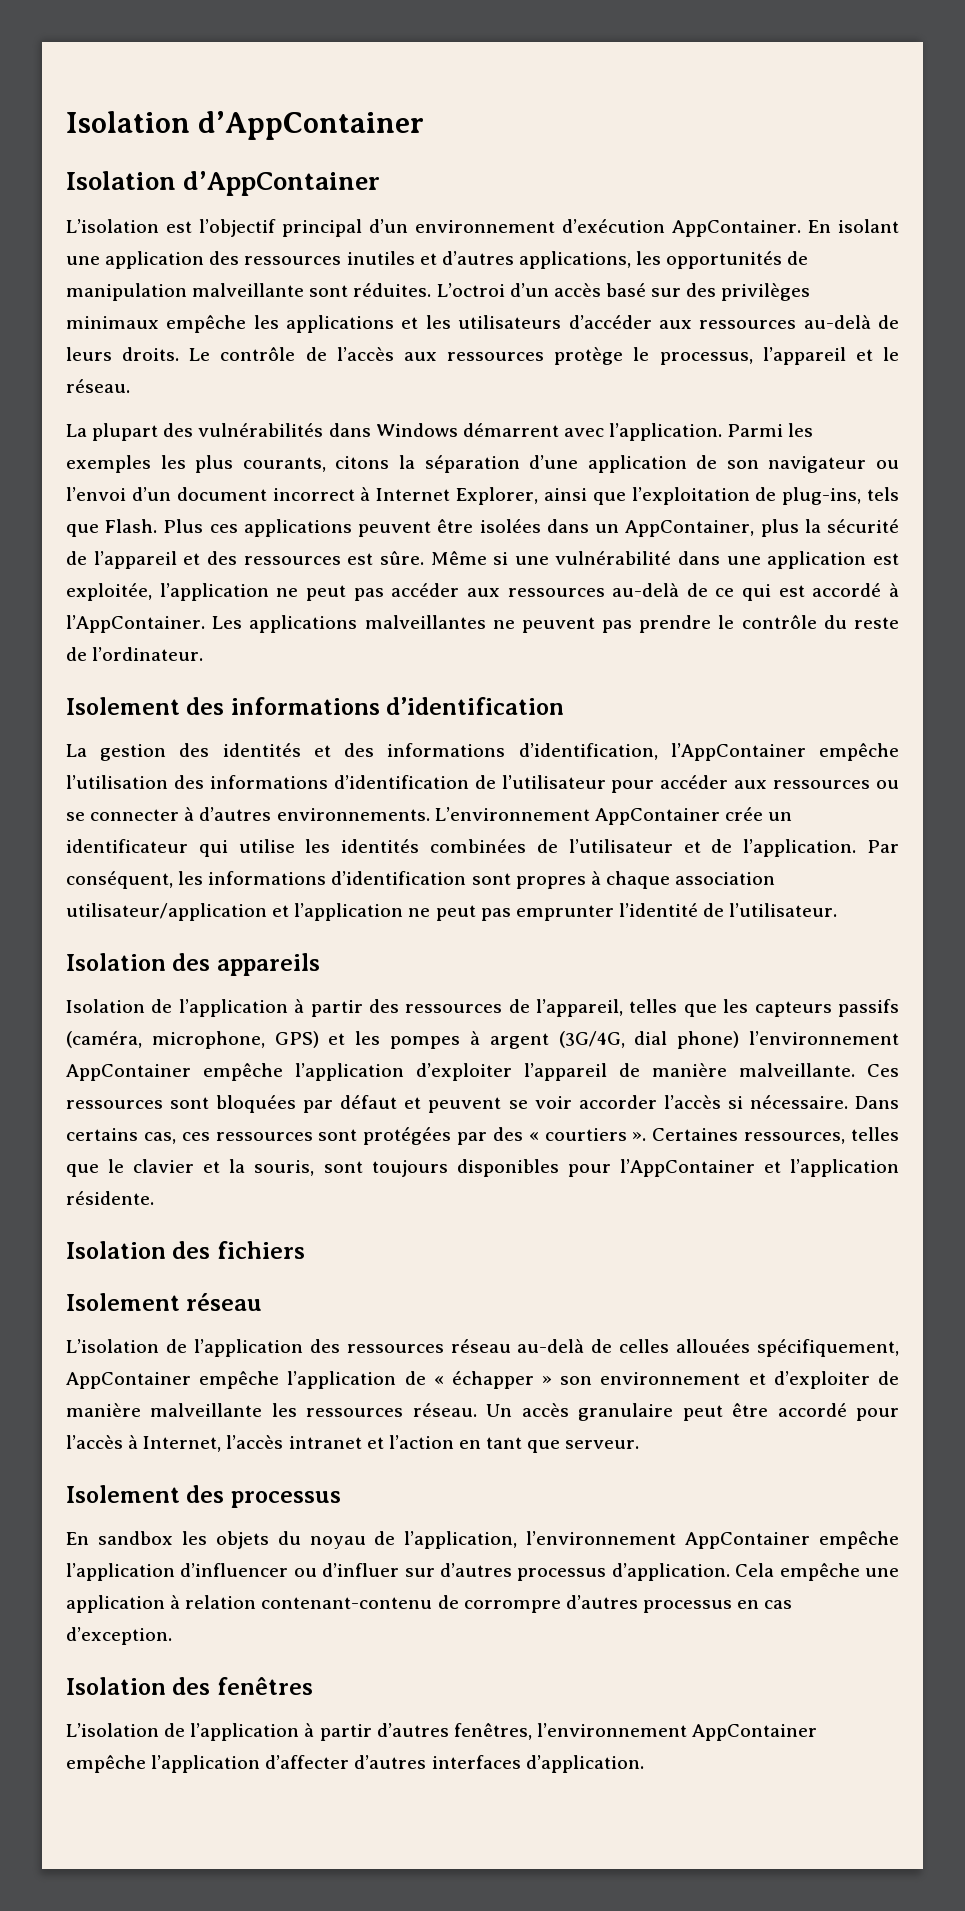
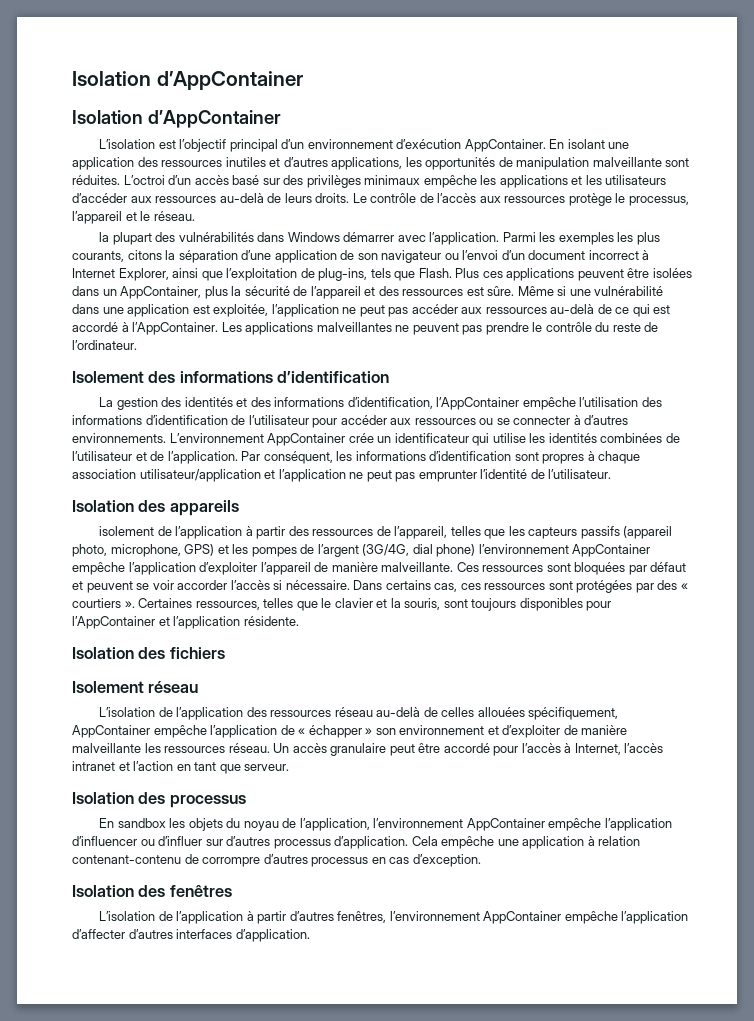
[66,424,87,437] La -> [99,232,110,242] la
[462,423,559,437] démarrent -> [343,232,395,242] démarrer
[66,999,145,1013] Isolation -> [99,526,155,536] isolement
[66,1031,142,1048] (caméra, -> [623,526,673,539] [72,544,107,557] (appareil photo,
[469,1031,549,1049] à argent -> [300,544,359,557] de l’argent
[66,1485,180,1503] Isolement -> [72,792,134,804] Isolation

